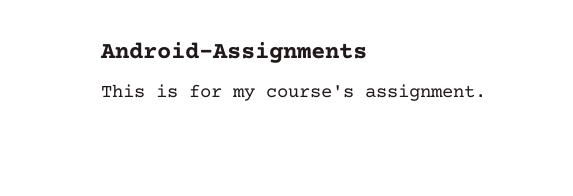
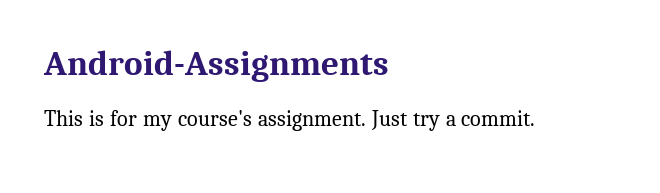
(486, 92) none -> [370,110,536,131] Just try a commit.

